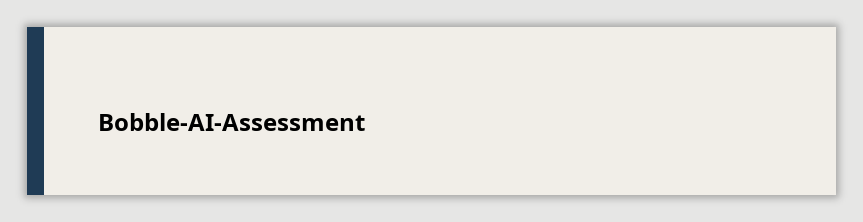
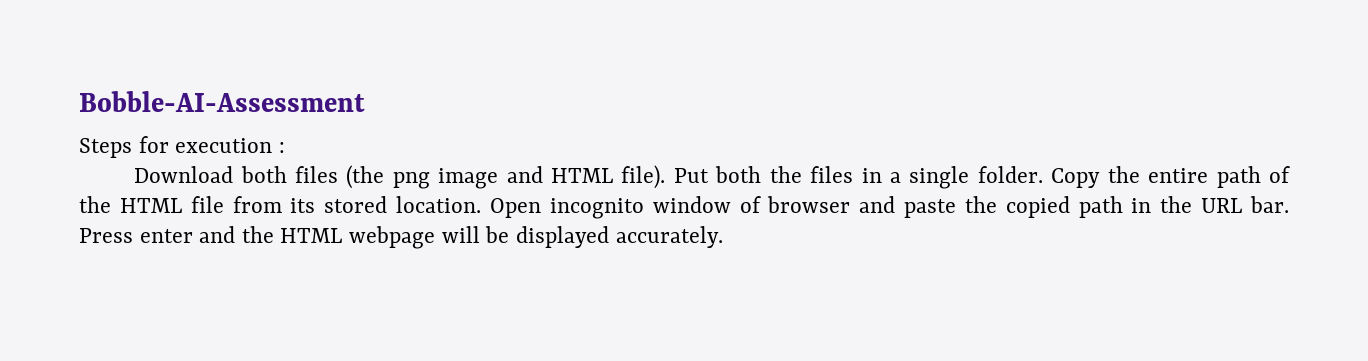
(365, 122) none -> [79,136,285,158] [134,165,1291,189] [79,196,1289,219] [79,226,723,249] // Steps for execution : // Download both files (the png image and HTML file). Put both the files in a single folder. Copy the entire path of the HTML file from its stored location. Open incognito window of browser and paste the copied path in the URL bar. Press enter and the HTML webpage will be displayed accurately.

